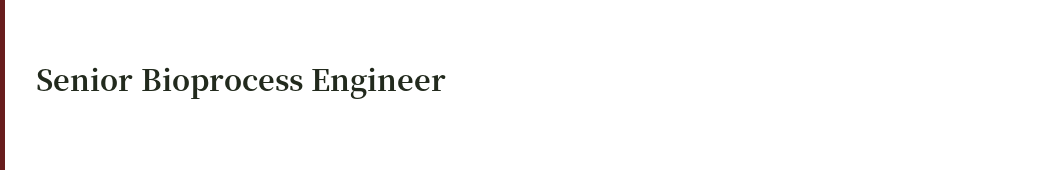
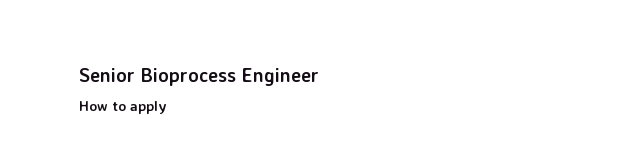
(446, 83) none -> [79,101,167,114] // How to apply

